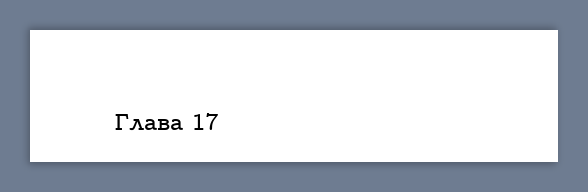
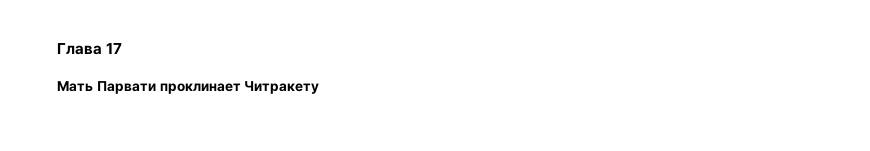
(218, 121) none -> [57,81,320,94] // Мать Парвати проклинает Читракету

